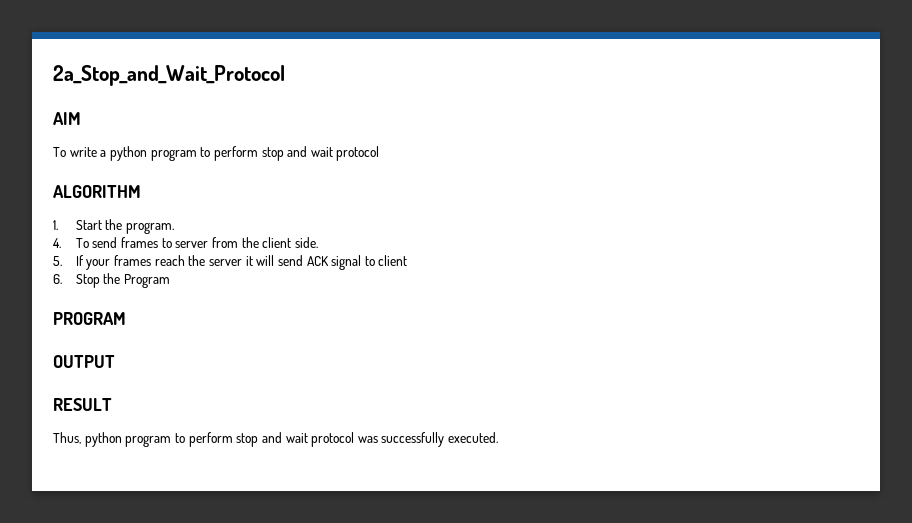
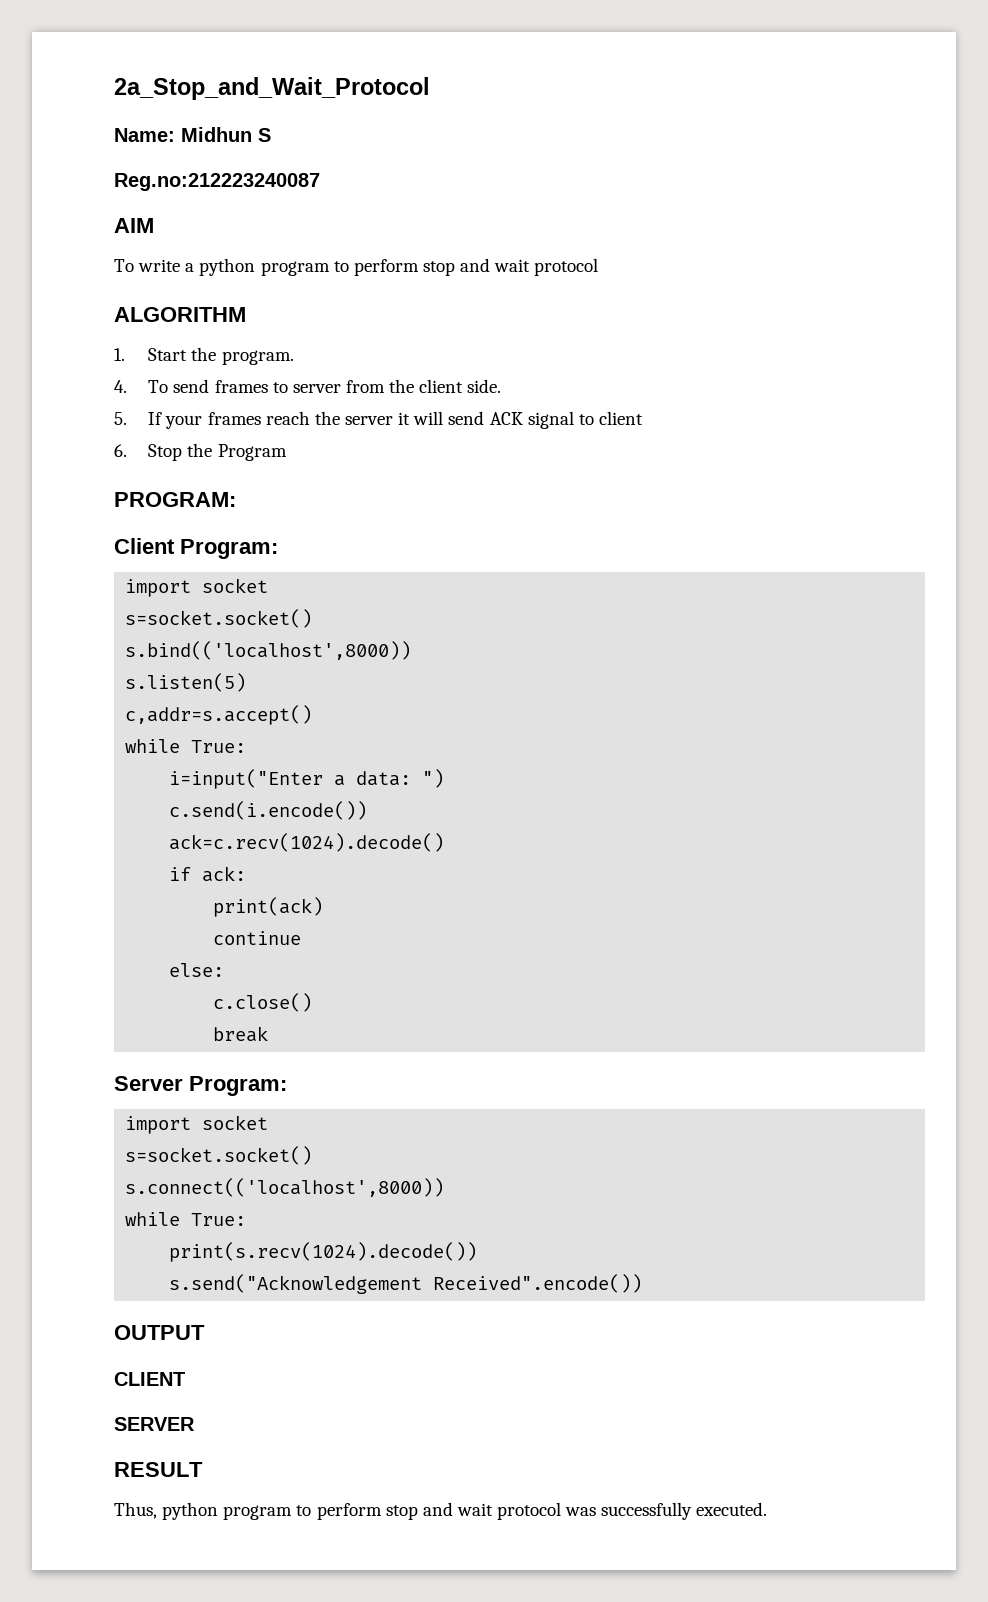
(285, 75) none -> [114,127,271,142] [114,173,320,191] // Name: Midhun S // Reg.no:212223240087
[53,312,126,325] PROGRAM -> [114,492,236,507] [114,538,278,559] [125,578,269,597] [125,609,313,628] [125,641,412,660] [125,673,247,692] [125,705,313,725] [125,739,247,753] [169,769,445,789] [169,801,368,820] [169,833,445,852] [169,866,247,882] [213,897,324,917] [213,931,302,945] [169,963,225,977] [213,993,313,1012] [213,1026,269,1042] [114,1076,287,1096] [125,1115,269,1134] [125,1146,313,1165] [125,1178,445,1197] [125,1212,247,1226] [169,1242,478,1262] [169,1274,643,1294] PROGRAM: // Client Program: // import socket // s=socket.socket() // s.bind(('localhost',8000)) // s.listen(5) // c,addr=s.accept() // while True: // i=input("Enter a data: ") // c.send(i.encode()) // ack=c.recv(1024).decode() // if ack: // print(ack) // continue // else: // c.close() // break // Server Program: // import socket // s=socket.socket() // s.connect(('localhost',8000)) // while True: // print(s.recv(1024).decode()) // s.send("Acknowledgement Received".encode())
(115, 361) none -> [114,1372,185,1386] [114,1417,195,1431] // CLIENT // SERVER

